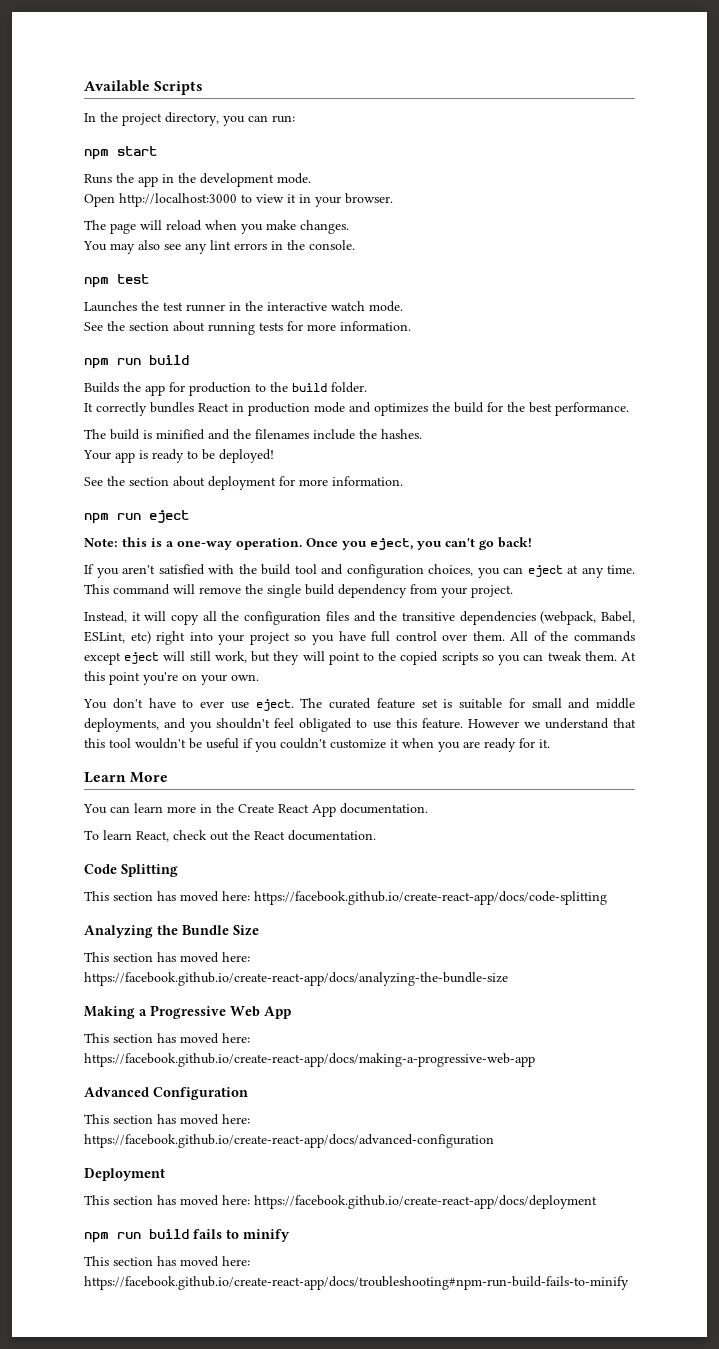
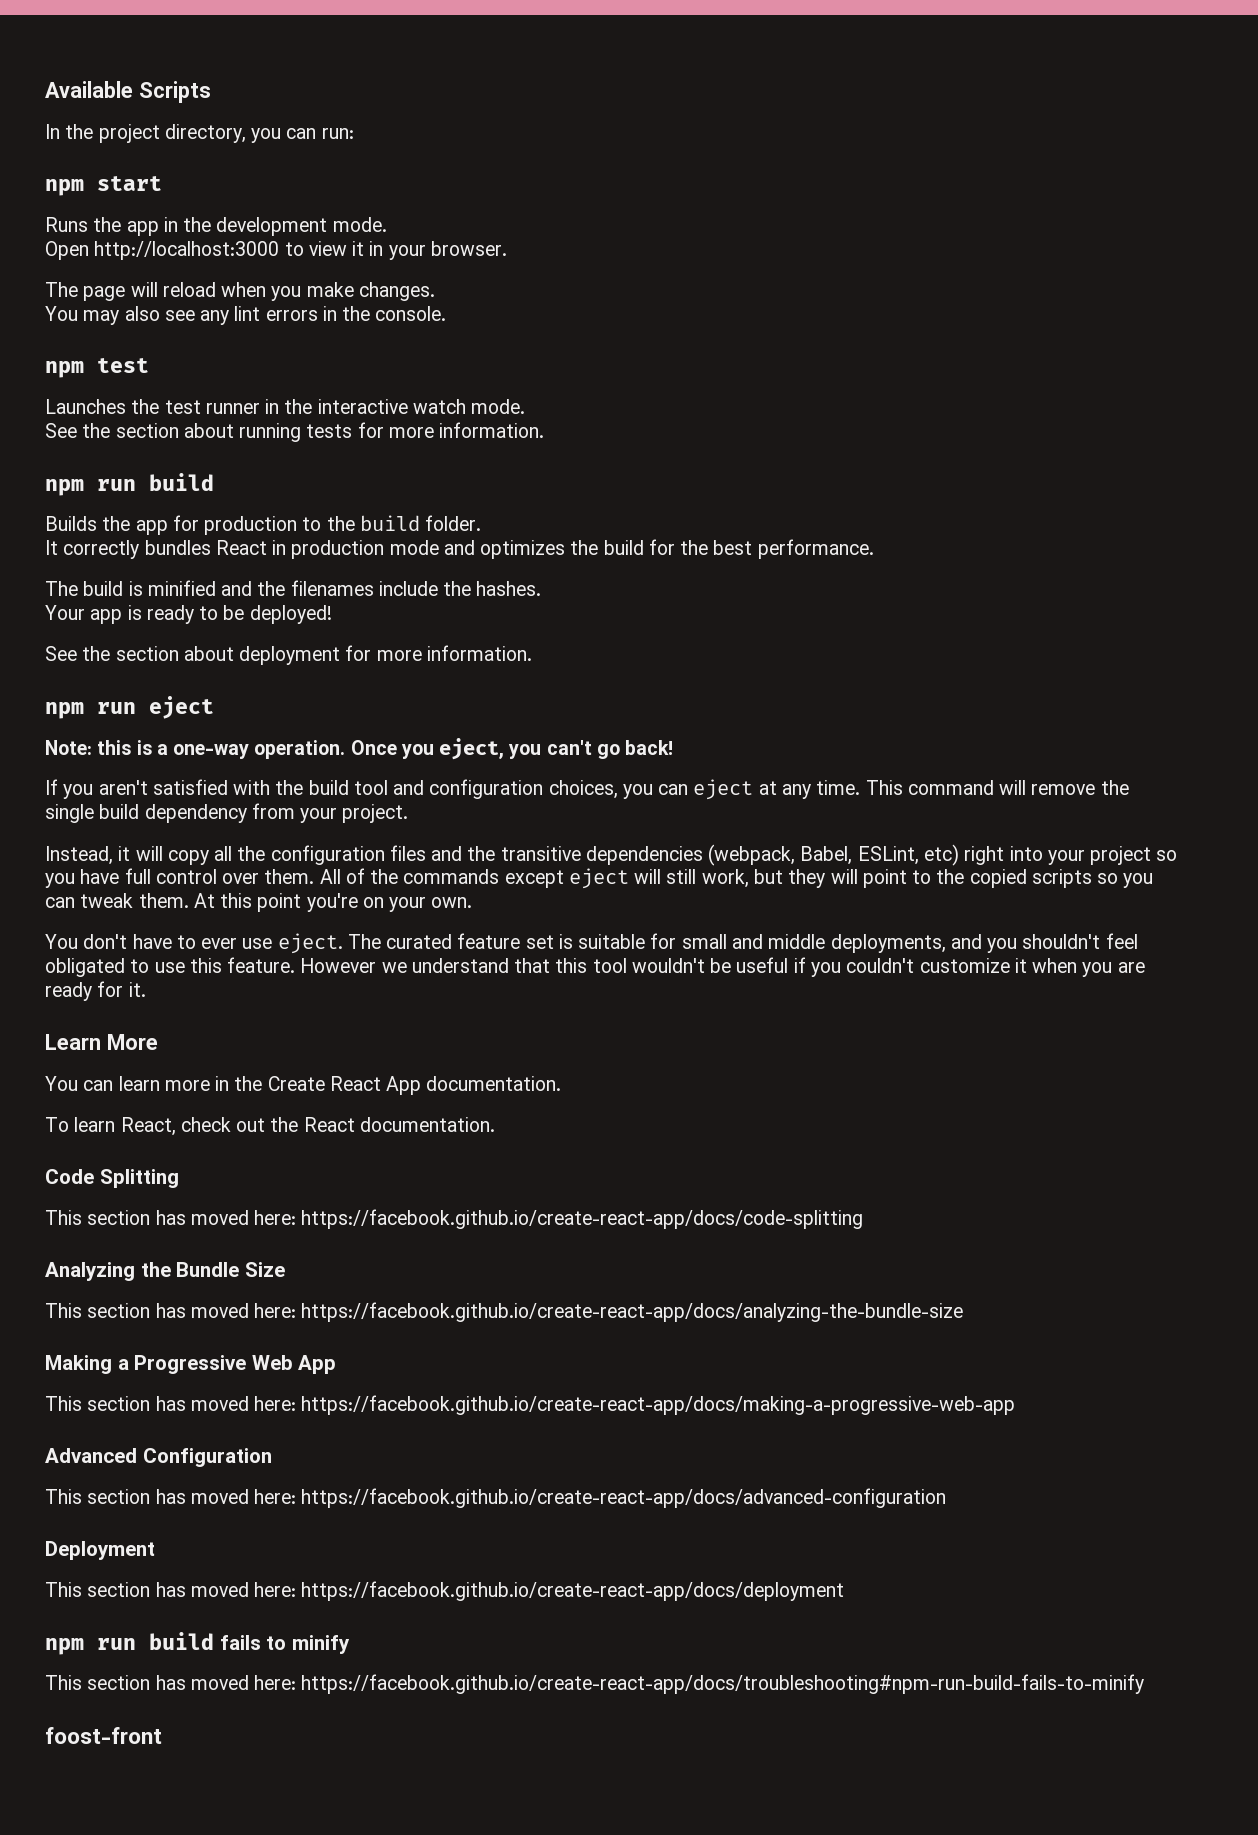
(629, 1283) none -> [45,1727,162,1744] // foost-front

